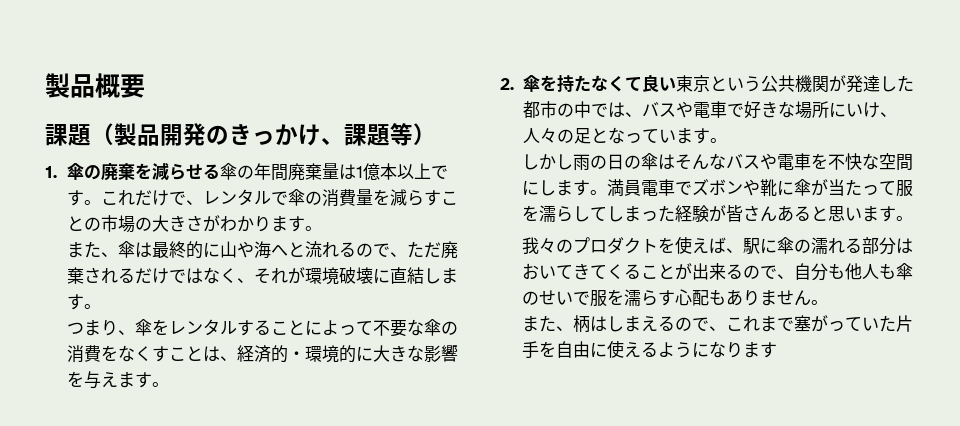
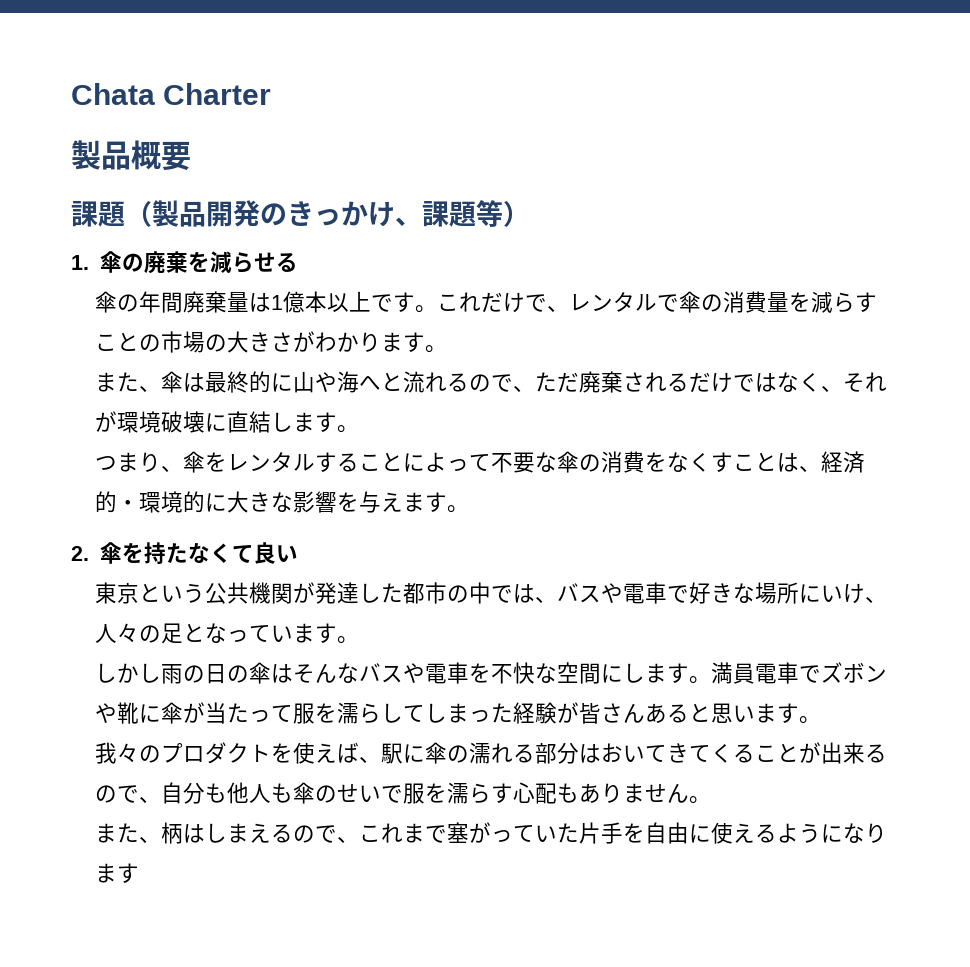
(45, 85) none -> [71,83,272,105] Chata Charter //
(220, 171) none -> (298, 262) //
(676, 84) none -> (298, 553) //

